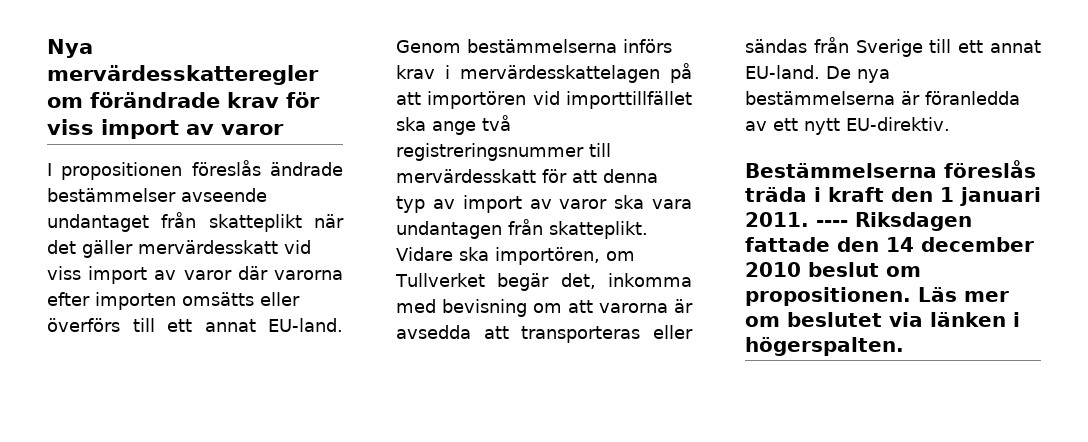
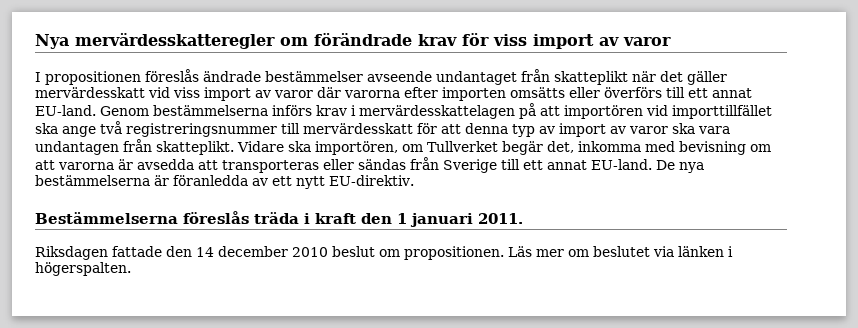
[816,220,848,227] ---- -> (523, 218) //

